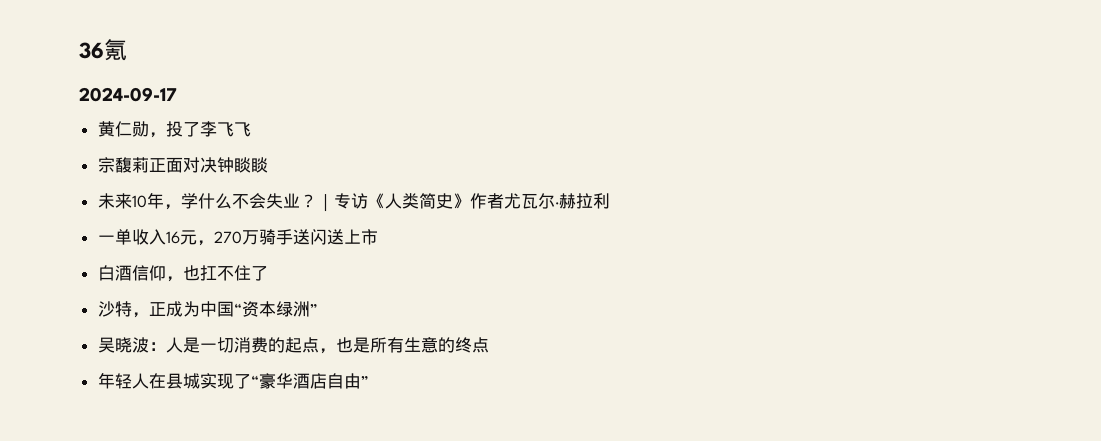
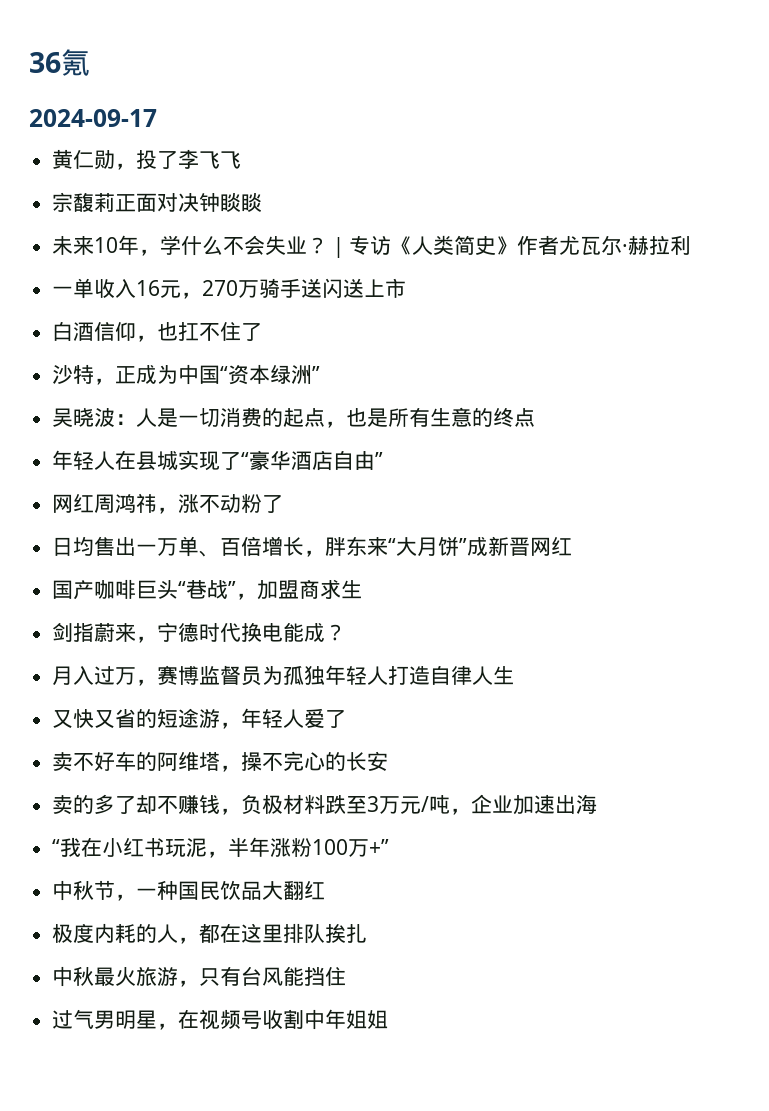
(369, 381) none -> [52,493,284,514] [52,536,573,557] [52,579,363,600] [52,622,347,643] [52,665,515,686] [52,708,347,729] [52,751,389,772] [52,794,598,815] [52,837,390,858] [52,880,326,901] [52,923,368,944] [52,966,347,987] [52,1009,389,1030] // 网红周鸿祎，涨不动粉了 // 日均售出一万单、百倍增长，胖东来“大月饼”成新晋网红 // 国产咖啡巨头“巷战”，加盟商求生 // 剑指蔚来，宁德时代换电能成？ // 月入过万，赛博监督员为孤独年轻人打造自律人生 // 又快又省的短途游，年轻人爱了 // 卖不好车的阿维塔，操不完心的长安 // 卖的多了却不赚钱，负极材料跌至3万元/吨，企业加速出海 // “我在小红书玩泥，半年涨粉100万+” // 中秋节，一种国民饮品大翻红 // 极度内耗的人，都在这里排队挨扎 // 中秋最火旅游，只有台风能挡住 // 过气男明星，在视频号收割中年姐姐

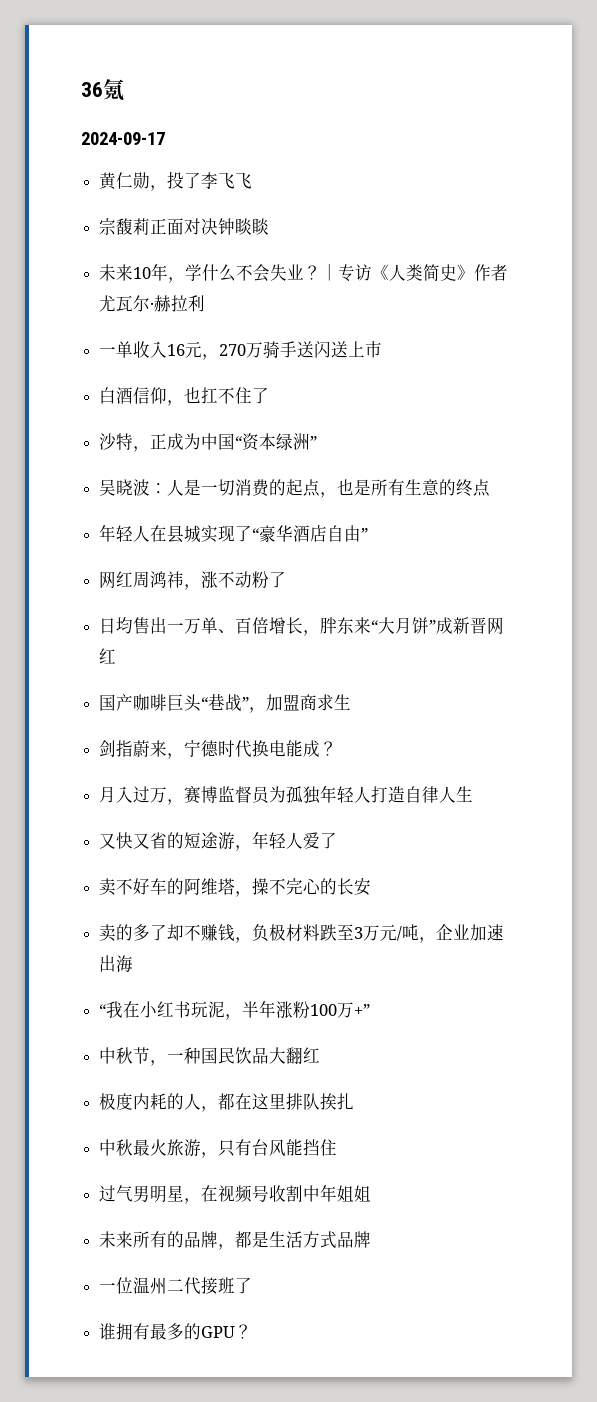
(389, 1019) none -> [99,1231,372,1250] [99,1277,253,1295] [99,1323,253,1340] // 未来所有的品牌，都是生活方式品牌 // 一位温州二代接班了 // 谁拥有最多的GPU？

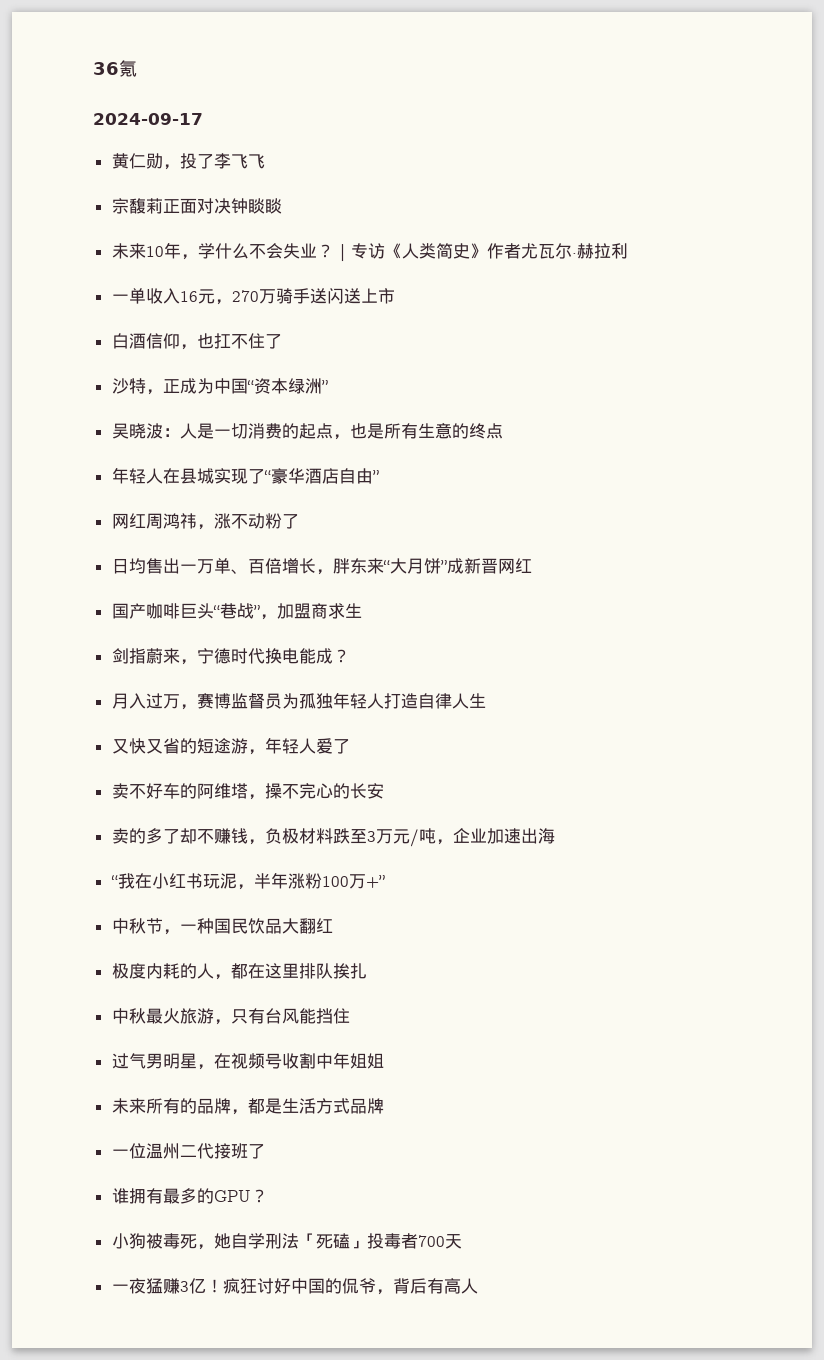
(253, 1331) none -> [111,1233,462,1250] [111,1278,478,1295] // 小狗被毒死，她自学刑法「死磕」投毒者700天 // 一夜猛赚3亿！疯狂讨好中国的侃爷，背后有高人

